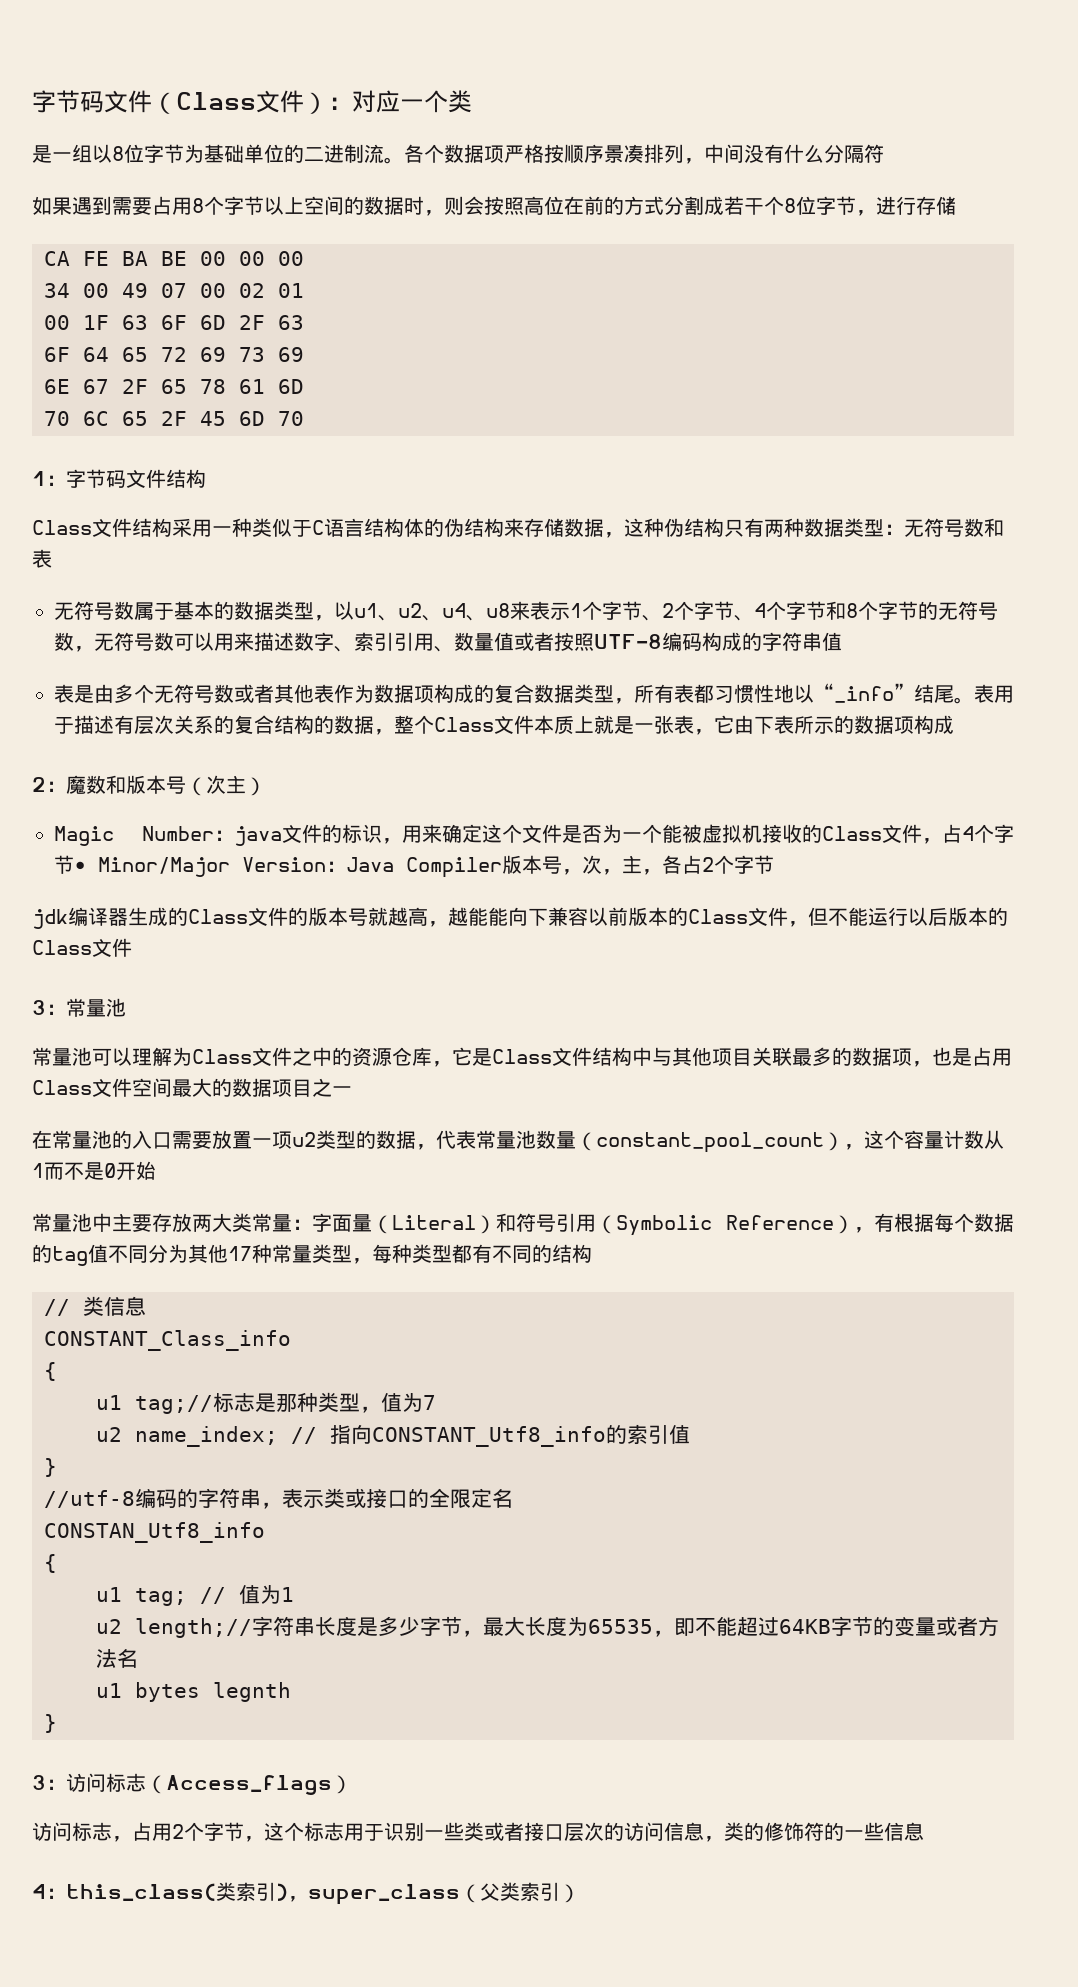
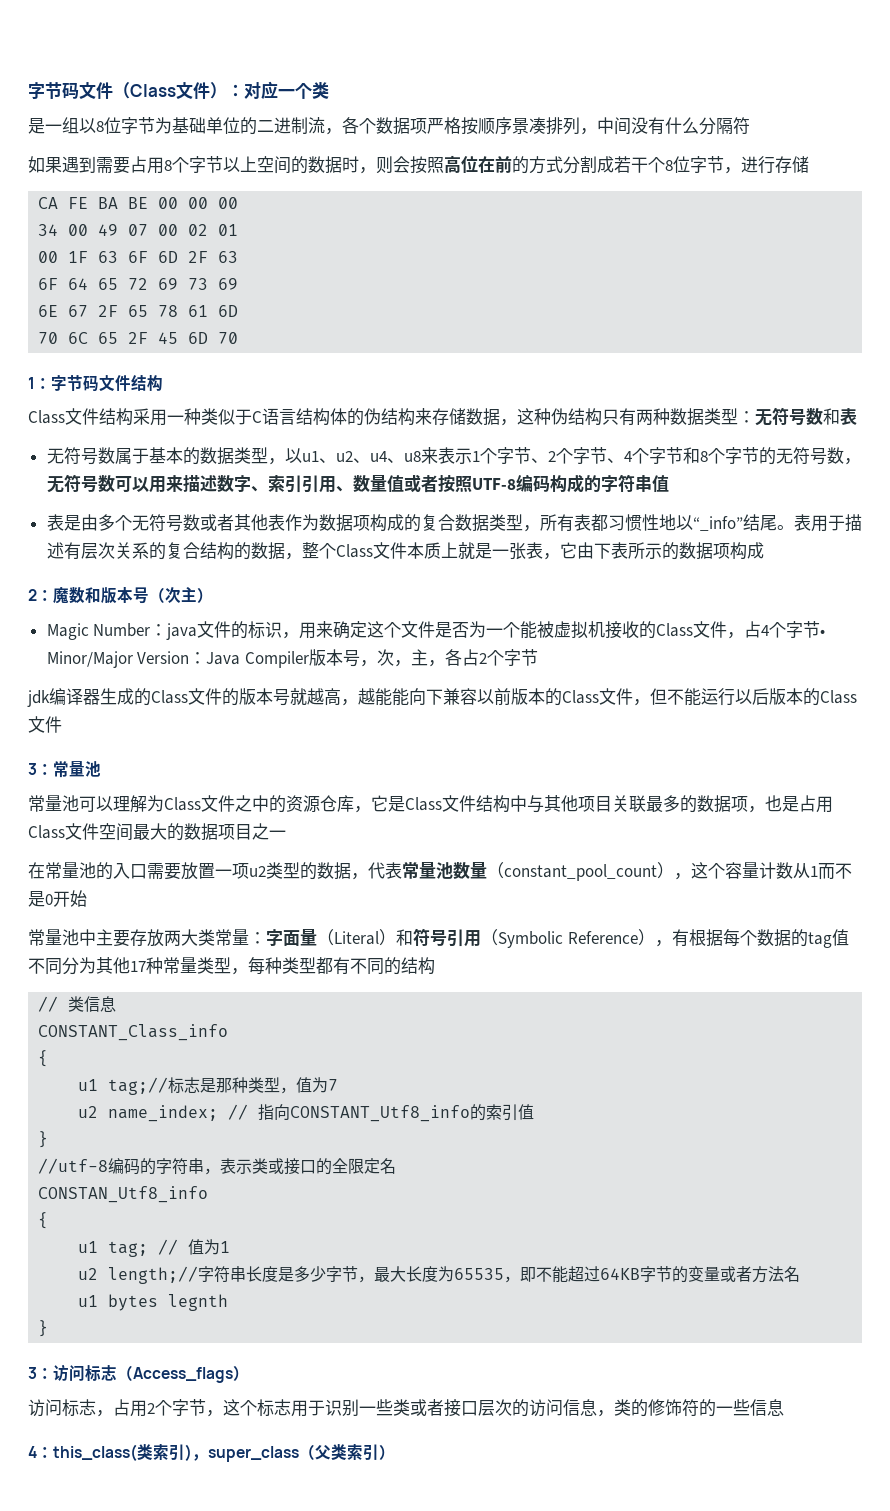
[384,157,404,164] 。 -> [325,128,342,135] ，

